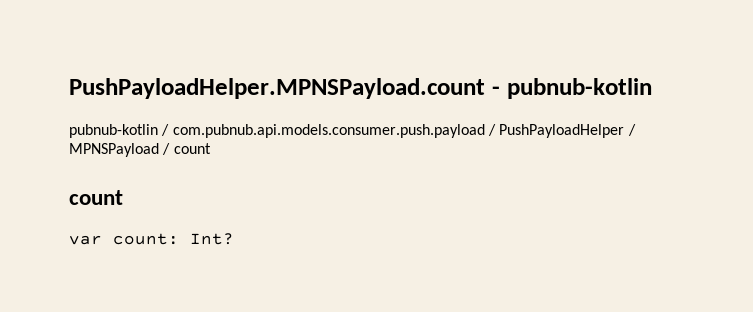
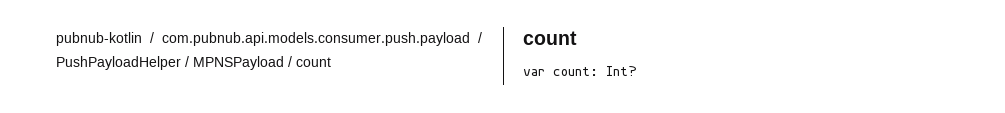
[69,78,652,99] PushPayloadHelper.MPNSPayload.count - pubnub-kotlin // -> (56, 39) none

